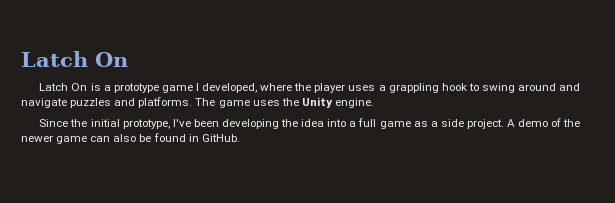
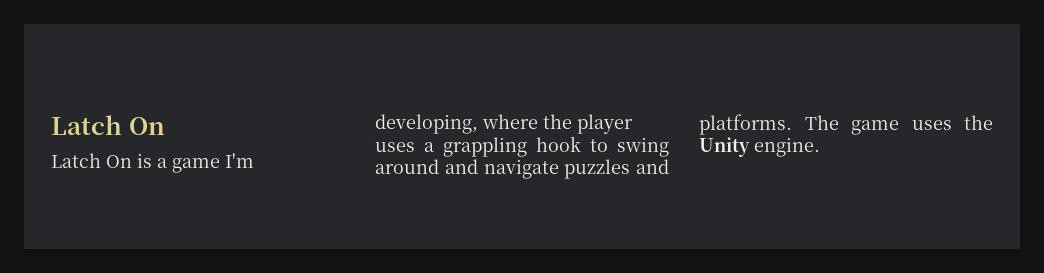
[113,83,258,93] prototype game I developed, -> [172,153,254,173] [375,114,478,134] game I'm developing,
[39,118,581,129] [21,133,240,144] // Since the initial prototype, I've been developing the idea into a full game as a side project. A demo of the newer game can also be found in GitHub. -> (820, 147) none

